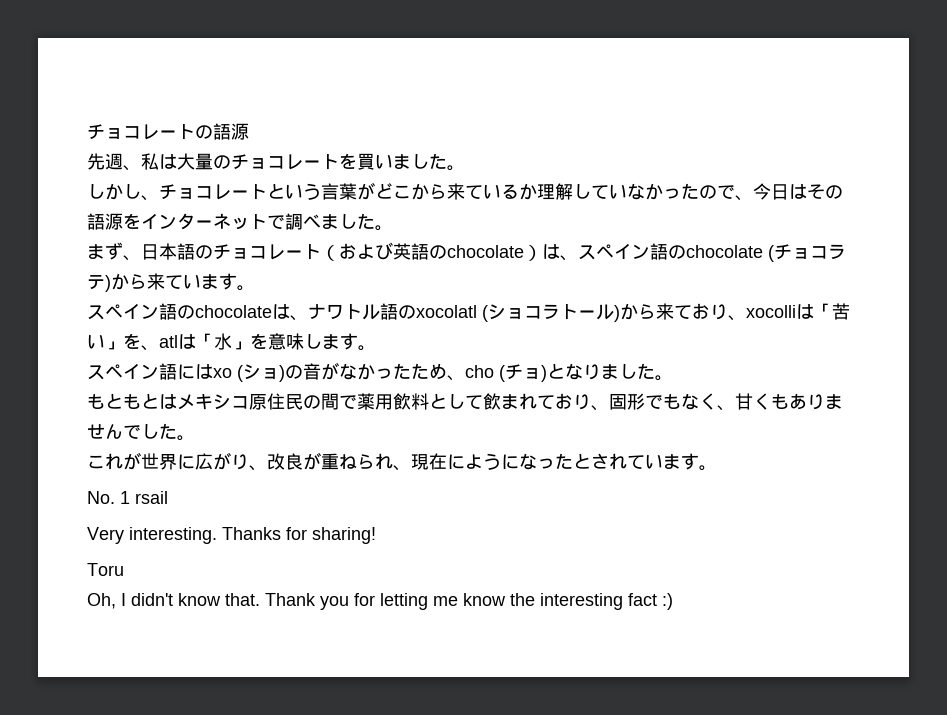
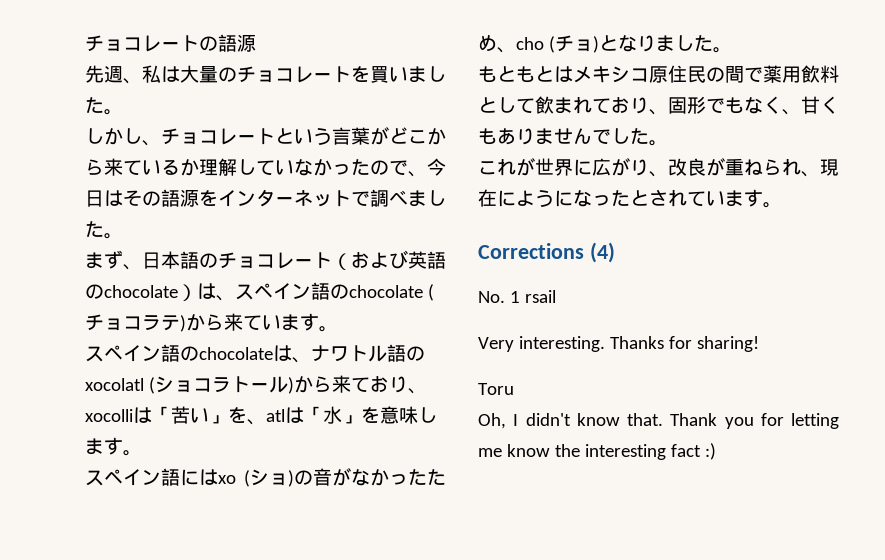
(717, 468) none -> [478,242,615,263] // Corrections (4)

